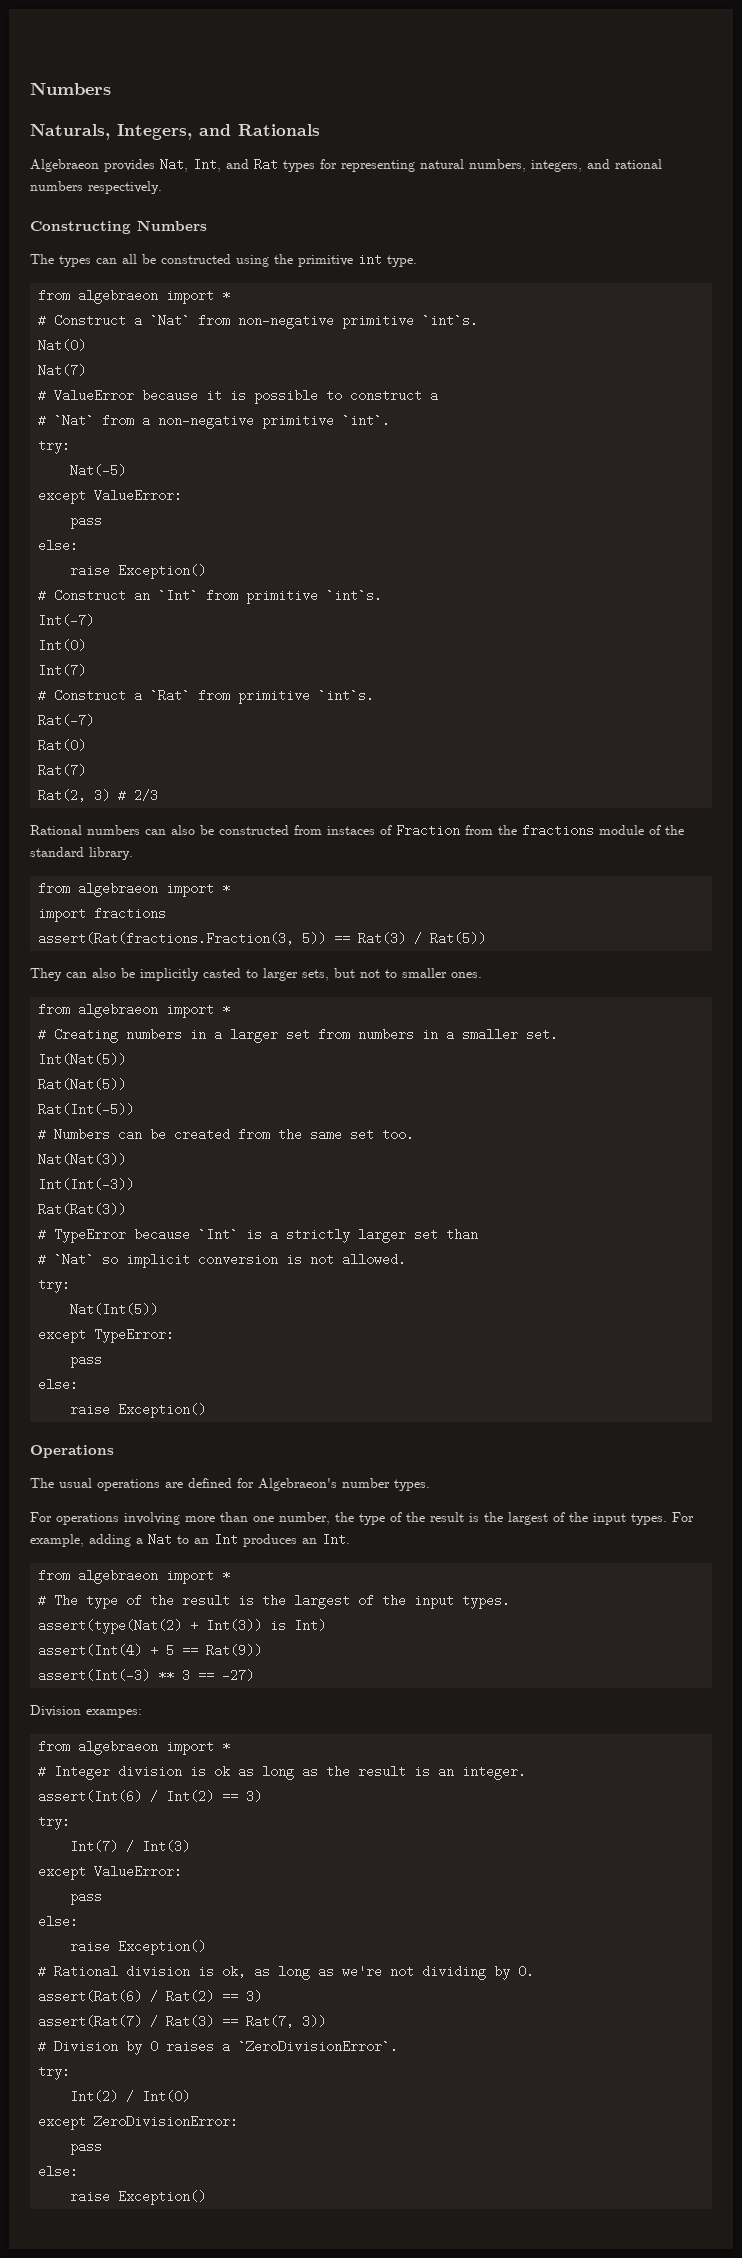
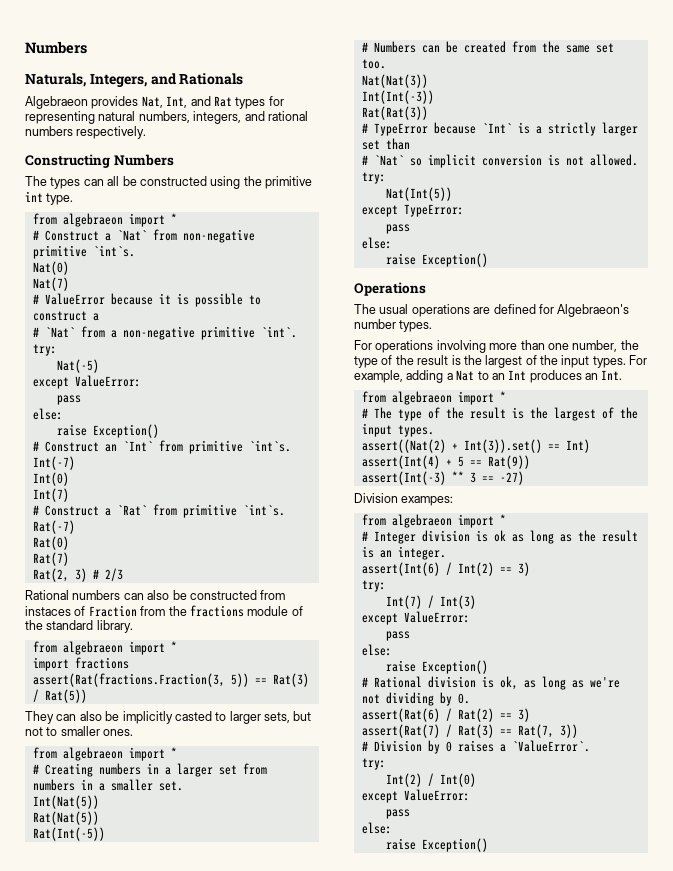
[38,1619,287,1634] assert(type(Nat(2) + Int(3)) is -> [361,439,560,453] assert((Nat(2) + Int(3)).set() ==
[238,2040,399,2053] `ZeroDivisionError`. -> [511,740,590,752] `ValueError`.
[94,2115,239,2128] ZeroDivisionError: -> [403,789,470,801] ValueError:

